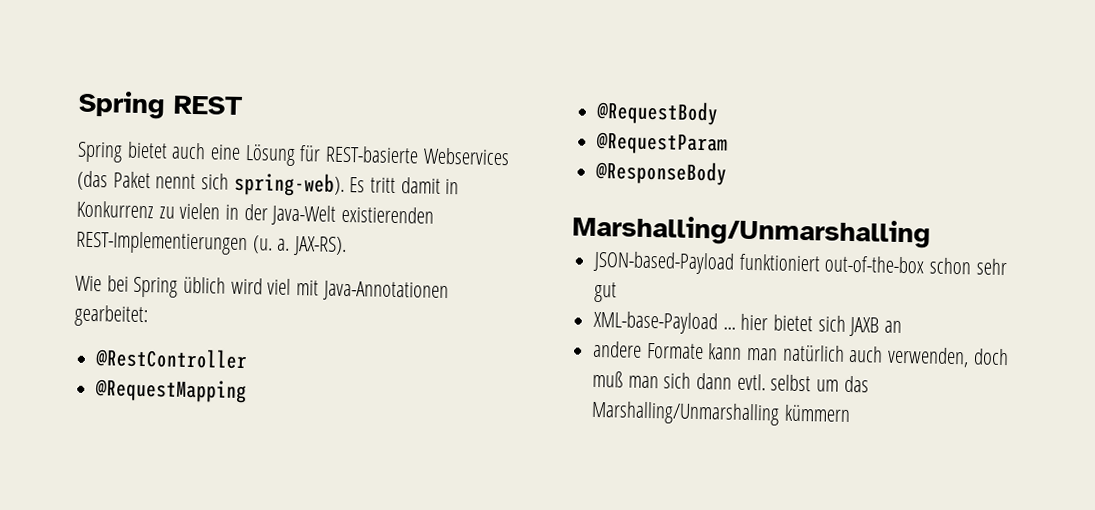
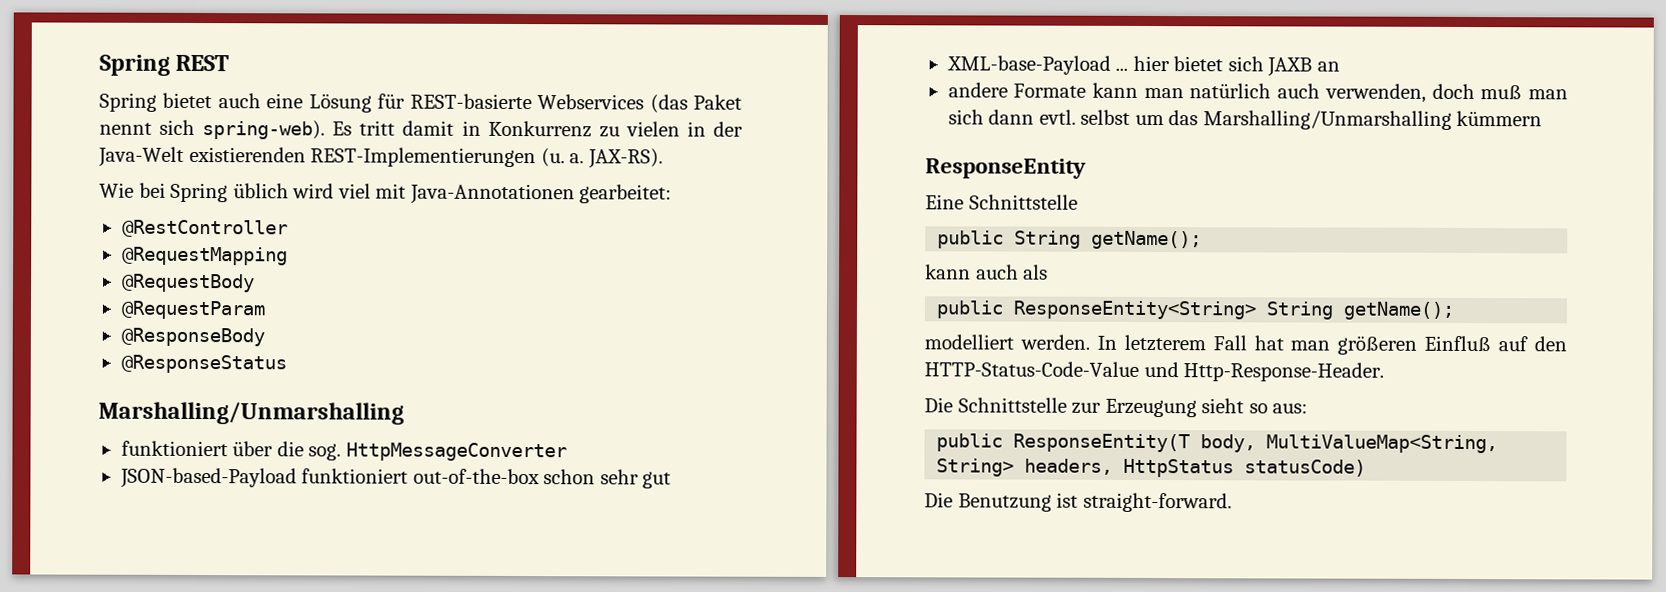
[572,214,931,249] // Marshalling/Unmarshalling -> [120,354,287,374] [98,401,404,425] [120,440,567,462] // @ResponseStatus // Marshalling/Unmarshalling // funktioniert über die sog. HttpMessageConverter
(851, 413) none -> [925,158,1086,179] [925,194,1078,210] [937,230,1203,250] [925,264,1049,280] [936,300,1455,320] [924,334,1567,355] [924,361,1385,382] [924,397,1309,418] [936,433,1499,454] [936,458,1367,478] [924,492,1232,513] // ResponseEntity // Eine Schnittstelle // public String getName(); // kann auch als // public ResponseEntity<String> String getName(); // modelliert werden. In letzterem Fall hat man größeren Einfluß auf den HTTP-Status-Code-Value und Http-Response-Header. // Die Schnittstelle zur Erzeugung sieht so aus: // public ResponseEntity(T body, MultiValueMap<String, String> headers, HttpStatus statusCode) // Die Benutzung ist straight-forward.

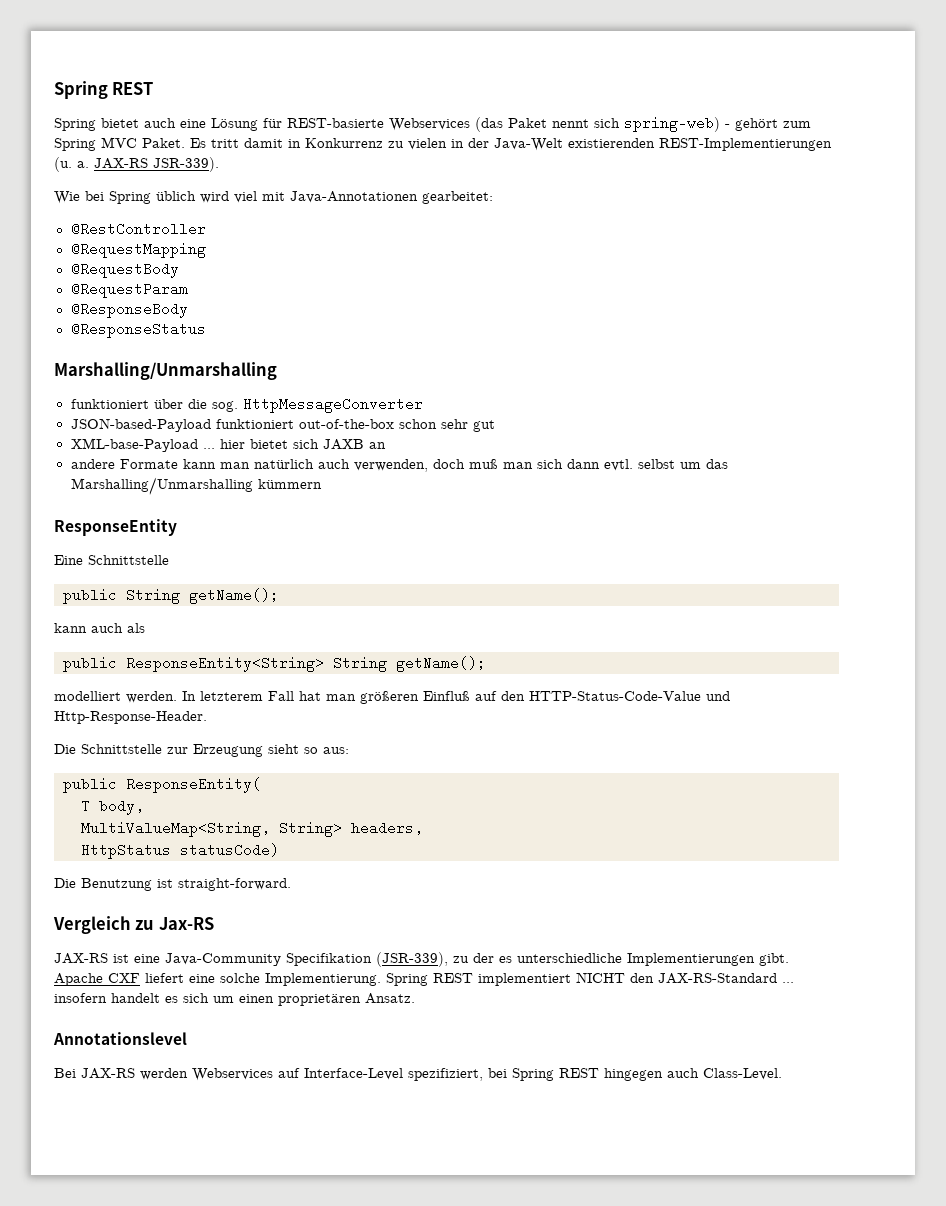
[202,120,326,140] spring-web). -> [624,116,811,132] [54,137,185,151] spring-web) - gehört zum Spring MVC Paket.
[587,148,663,169] JAX-RS). -> [94,157,219,172] JAX-RS JSR-339).
[1013,433,1191,453] ResponseEntity(T -> [126,777,261,793] [81,799,90,813] ResponseEntity( // T
(1257, 443) none -> (144, 807) //
(1114, 466) none -> (423, 828) //
(1232, 502) none -> [53,916,214,934] [54,952,789,967] [54,972,794,986] [54,993,415,1006] [53,1032,187,1045] [54,1068,782,1081] // Vergleich zu Jax-RS // JAX-RS ist eine Java-Community Specifikation (JSR-339), zu der es unterschiedliche Implementierungen gibt. Apache CXF liefert eine solche Implementierung. Spring REST implementiert NICHT den JAX-RS-Standard ... insofern handelt es sich um einen proprietären Ansatz. // Annotationslevel // Bei JAX-RS werden Webservices auf Interface-Level spezifiziert, bei Spring REST hingegen auch Class-Level.

